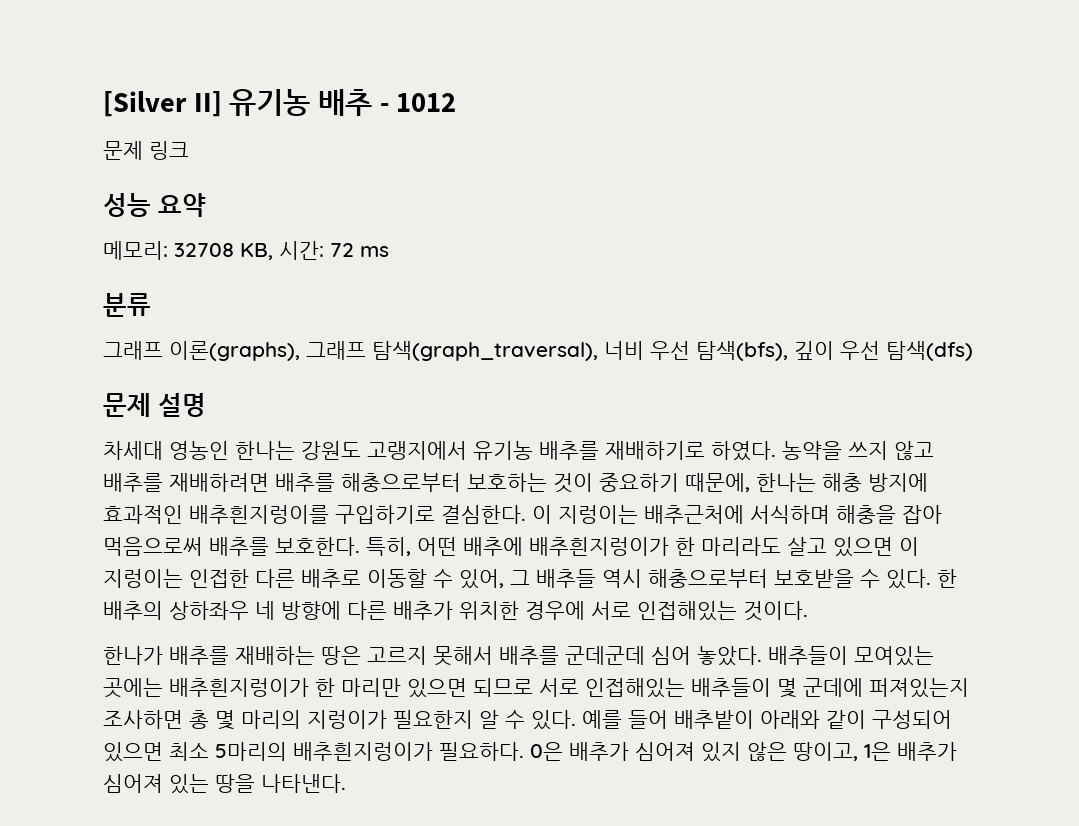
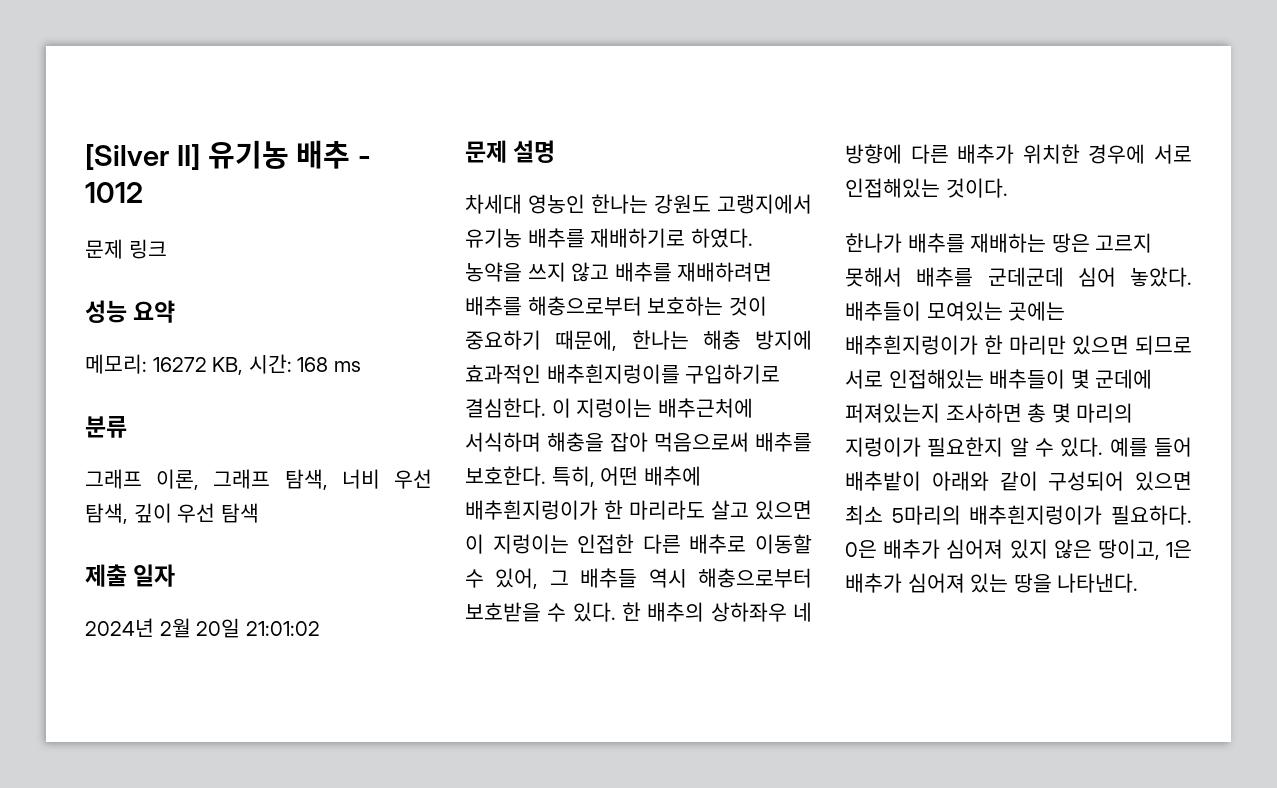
[174,243,234,257] 32708 -> [152,357,207,372] 16272
[330,243,354,257] 72 -> [297,357,329,372] 168
[169,341,598,361] 이론(graphs), 그래프 탐색(graph_traversal), -> [156,469,328,490] 이론, 그래프 탐색,
[696,341,788,361] 탐색(bfs), -> [85,503,128,524] 탐색,
[886,341,973,361] 탐색(dfs) -> [220,503,259,523] [85,564,176,587] [85,618,320,638] 탐색 // 제출 일자 // 2024년 2월 20일 21:01:02

